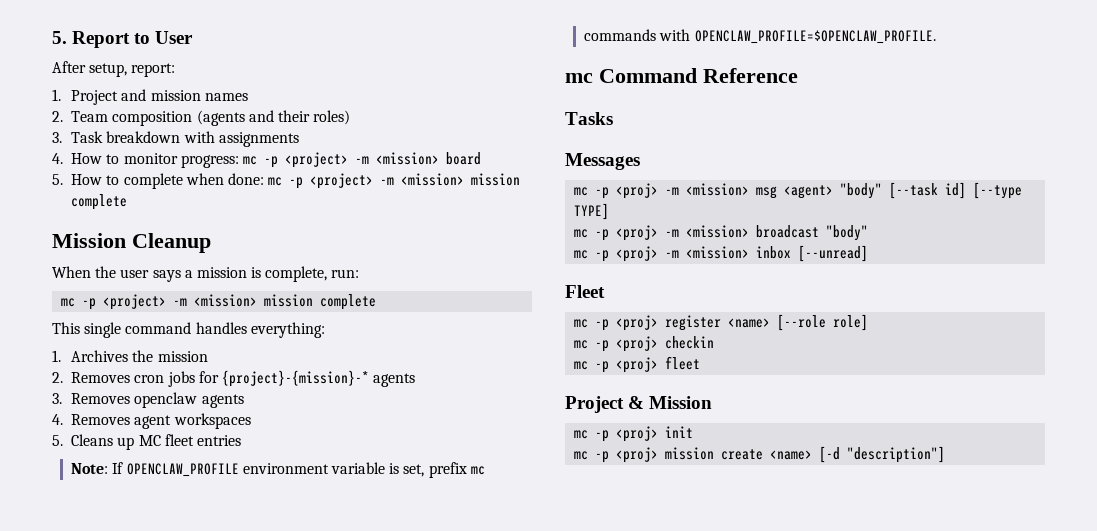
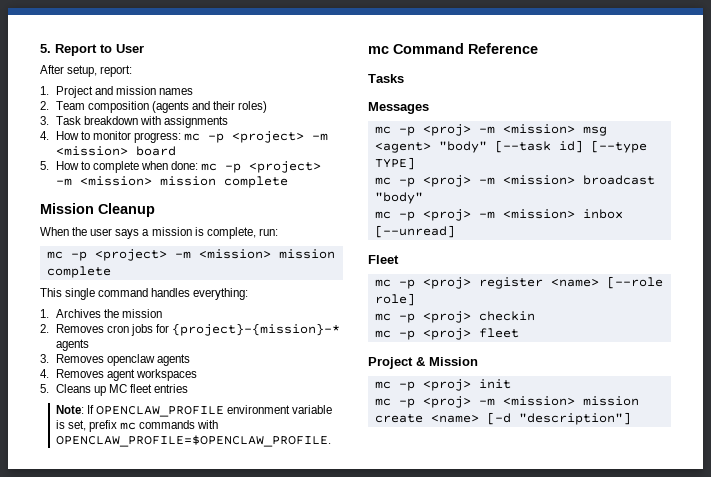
(659, 455) none -> [478,396,575,406] -m <mission>

